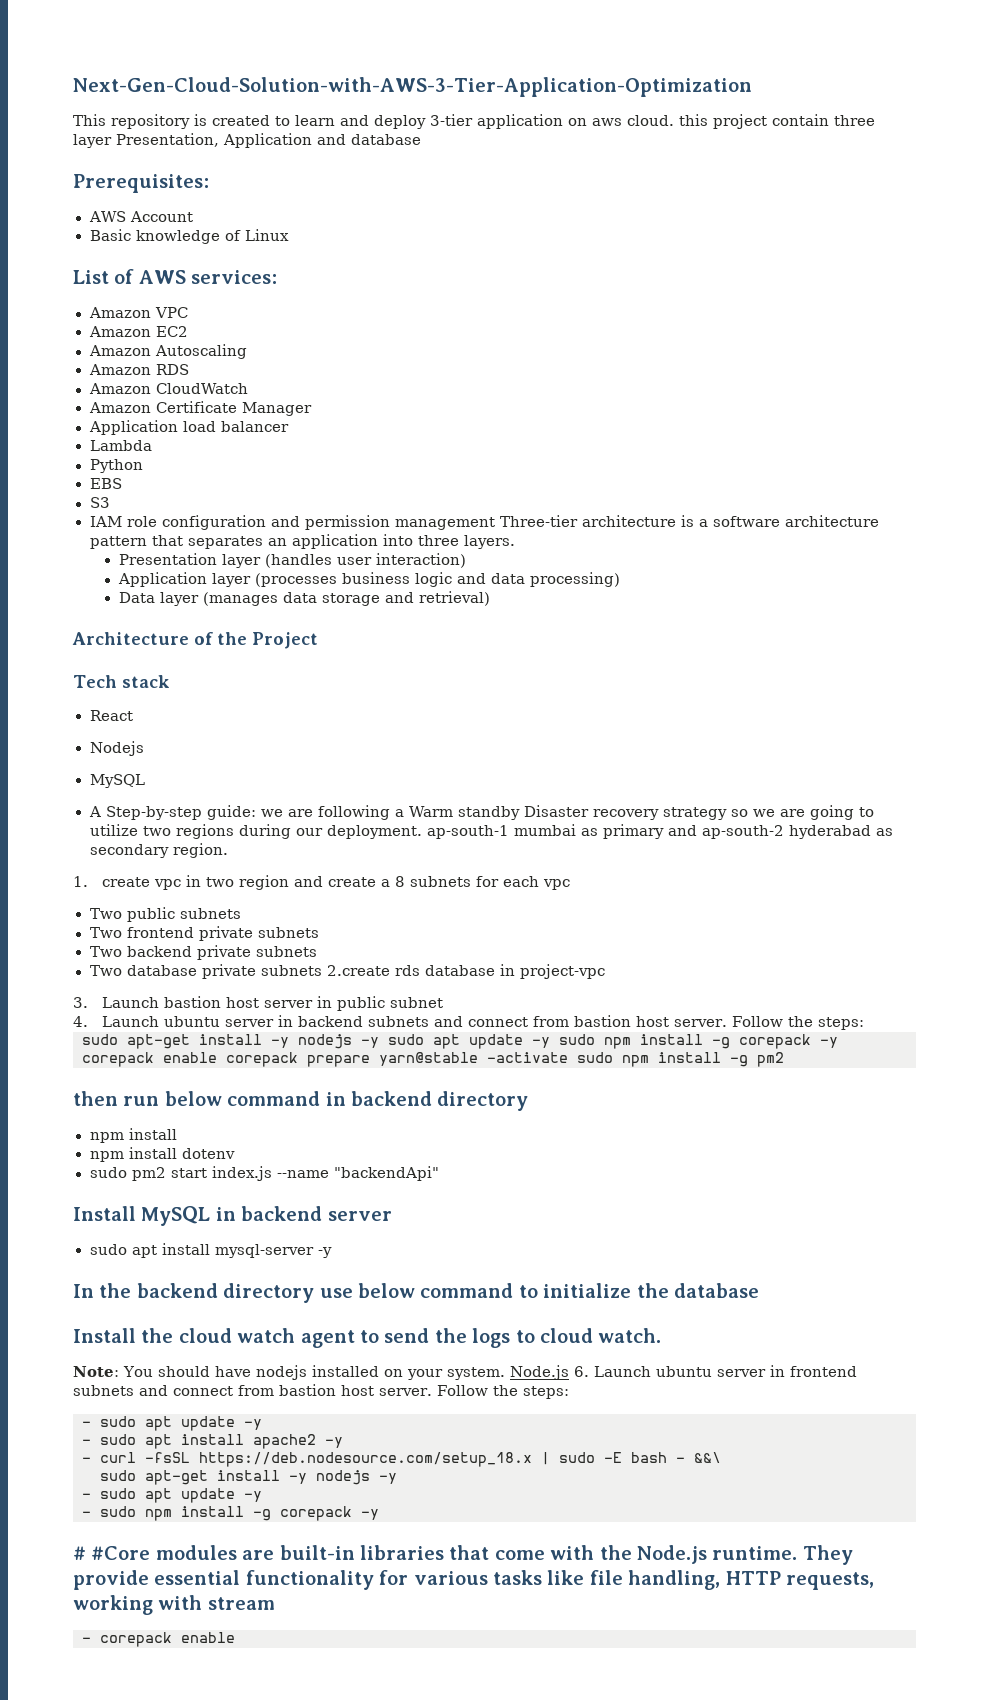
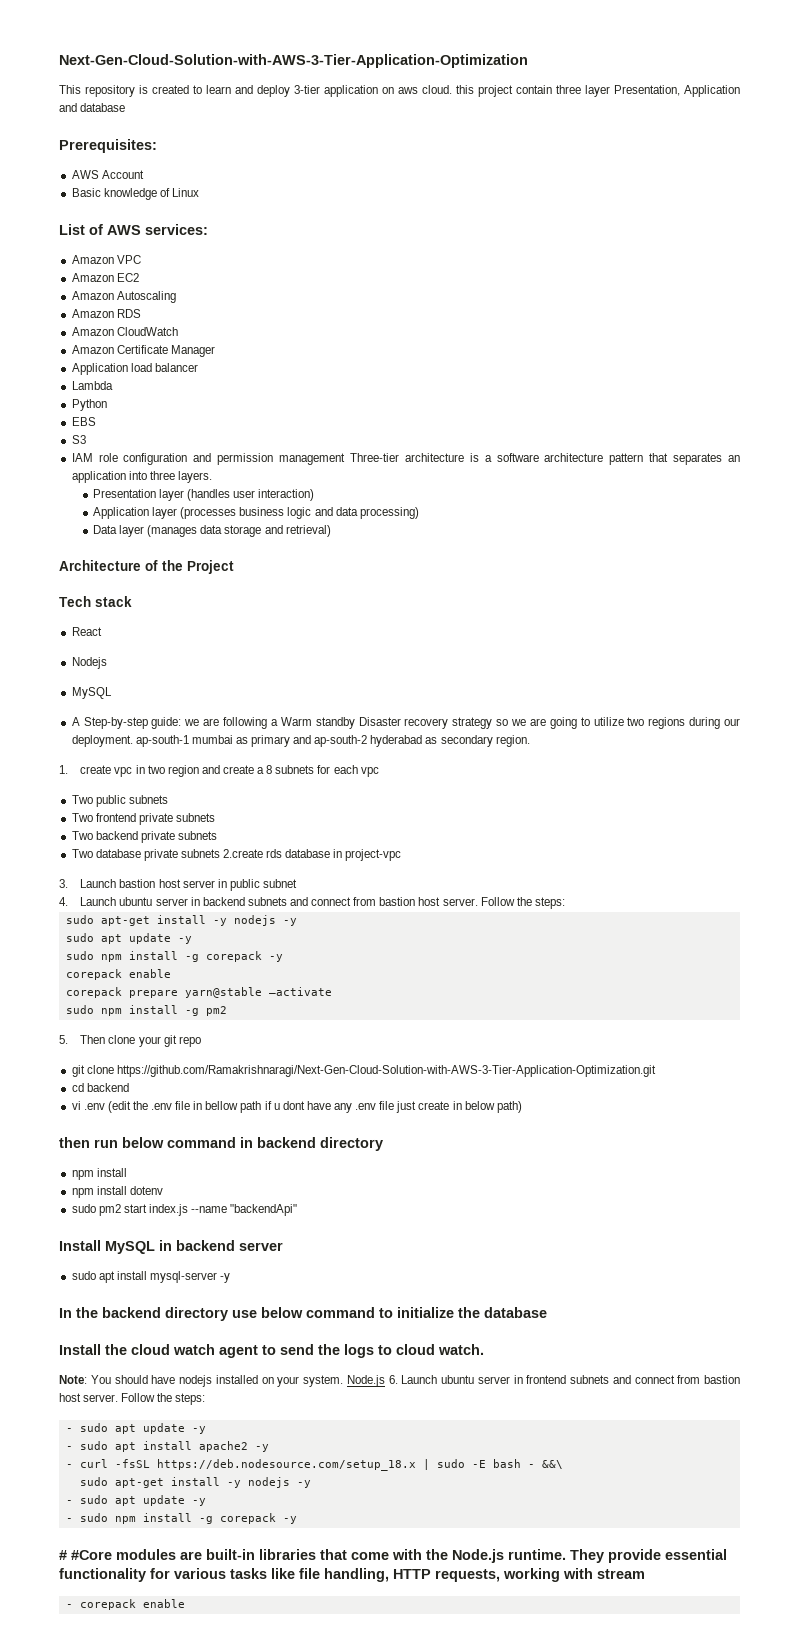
[388,1034,838,1049] [82,1052,217,1067] sudo apt update -y sudo npm install -g corepack -y corepack enable -> [65,933,192,944] [65,951,283,962] [65,969,171,980] // sudo apt update -y // sudo npm install -g corepack -y // corepack enable //
(568, 1057) none -> (332, 991) //
(784, 1059) none -> [59,1035,201,1047] [71,1065,656,1077] [71,1083,129,1092] [71,1101,522,1113] // 5. Then clone your git repo // git clone https://github.com/Ramakrishnaragi/Next-Gen-Cloud-Solution-with-AWS-3-Tier-Application-Optimization.git // cd backend // vi .env (edit the .env file in bellow path if u dont have any .env file just create in below path)

